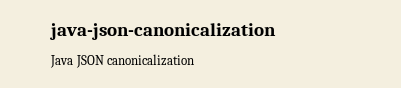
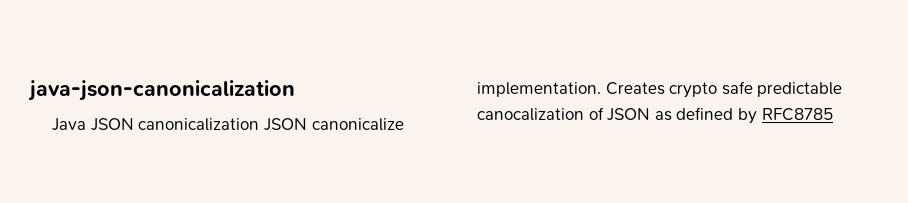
(195, 60) none -> [263,118,404,131] [477,81,843,98] [477,107,833,124] JSON canonicalize implementation. Creates crypto safe predictable canocalization of JSON as defined by RFC8785

